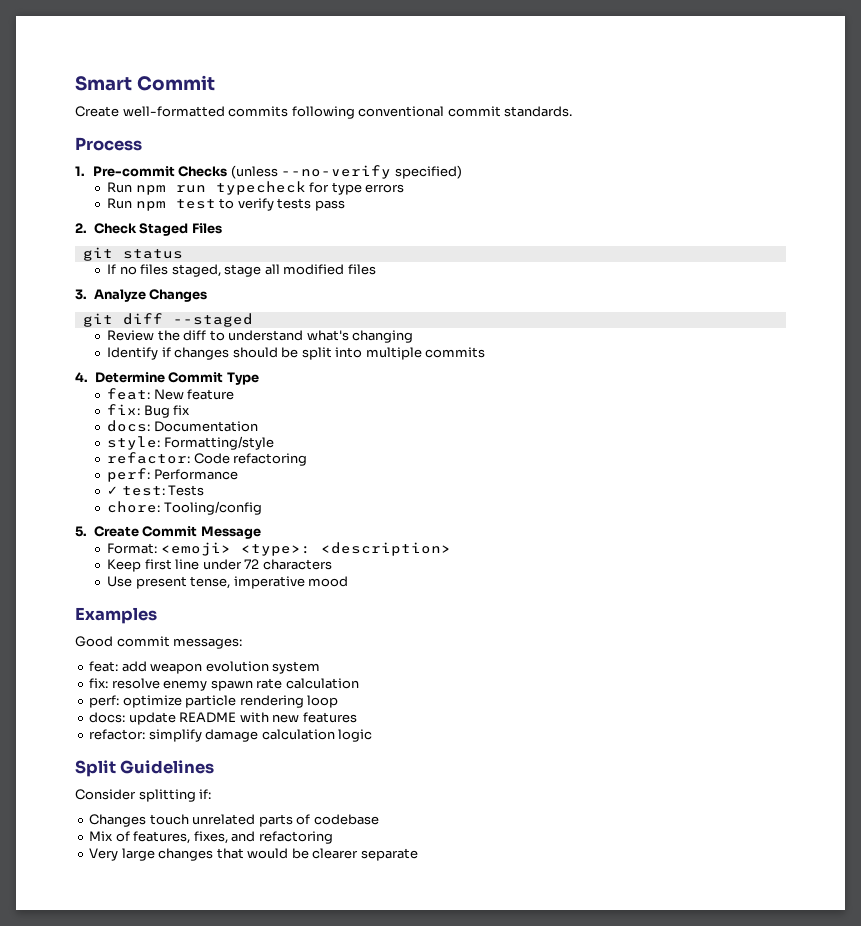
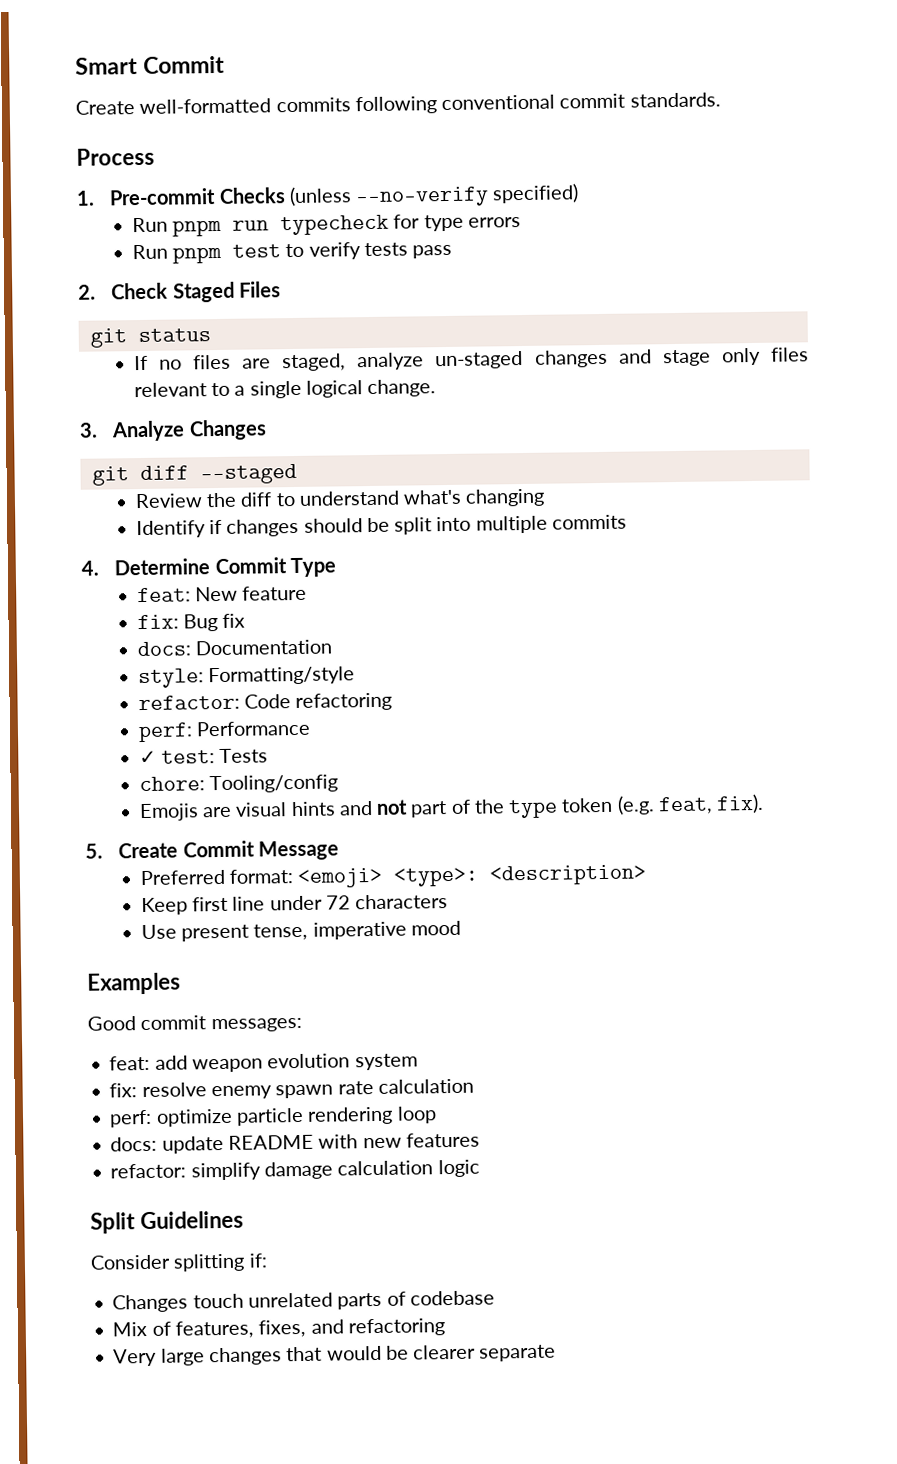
[135,185,166,195] npm -> [172,219,223,237] pnpm
[135,201,166,211] npm -> [172,246,223,264] pnpm
[171,264,376,277] staged, stage all modified files -> [242,347,809,372] [133,379,437,399] are staged, analyze un-staged changes and stage only files relevant to a single logical change.
(262, 508) none -> [138,793,765,822] // Emojis are visual hints and not part of the type token (e.g. feat, fix).
[107,543,158,554] Format: -> [139,869,294,886] Preferred format:

